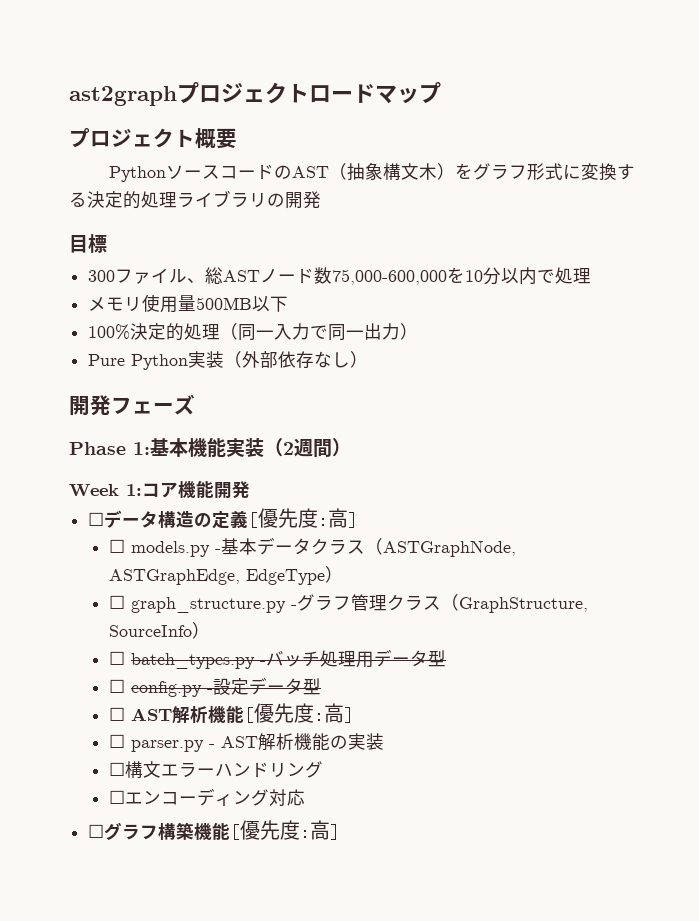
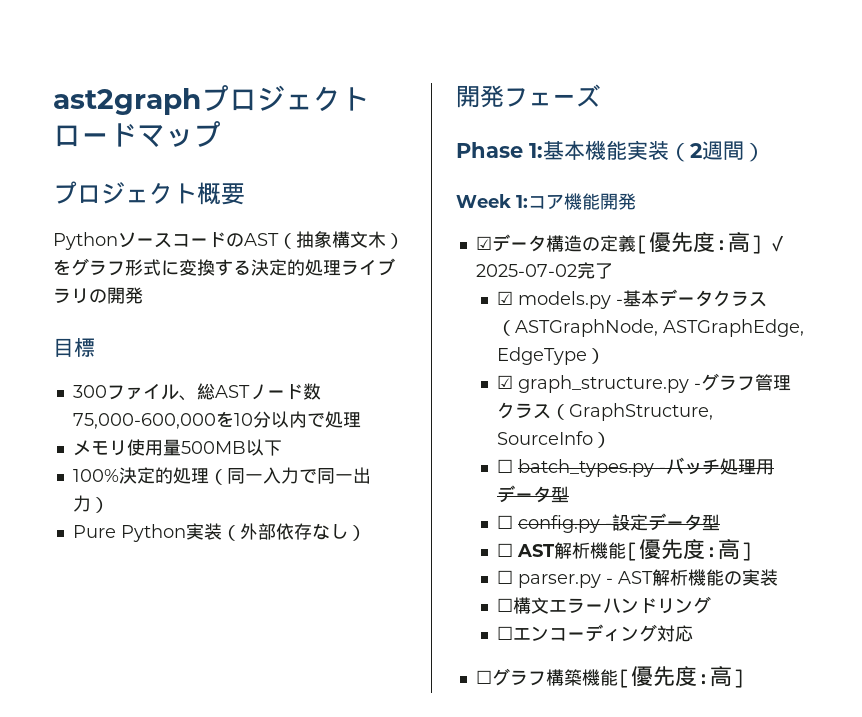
[88,512,105,526] ☐ -> [475,236,492,250] ☑
[108,539,125,553] // ☐ -> [767,235,786,252] [475,262,613,279] [497,291,514,305] ✓ 2025-07-02完了 // ☑
[108,595,125,609] ☐ -> [497,375,514,389] ☑

